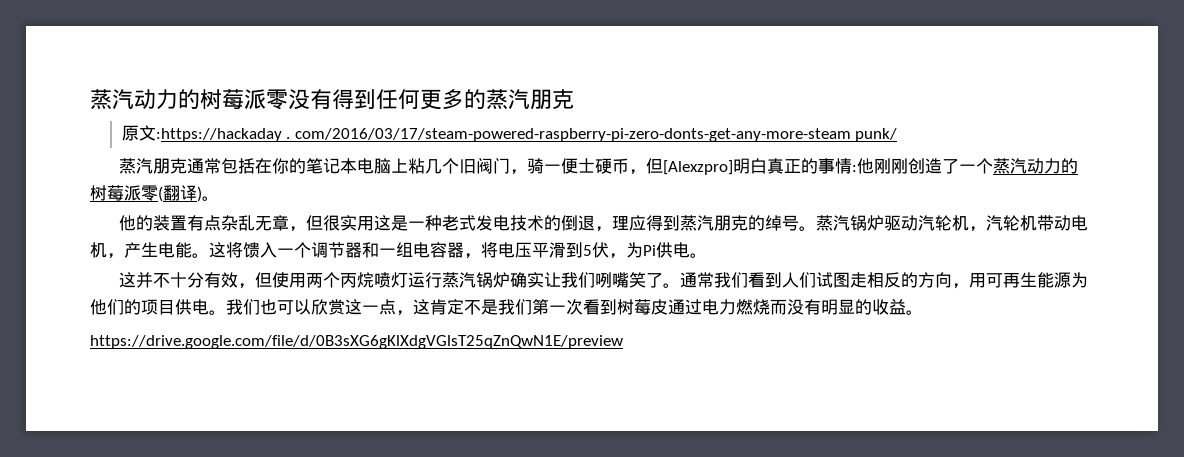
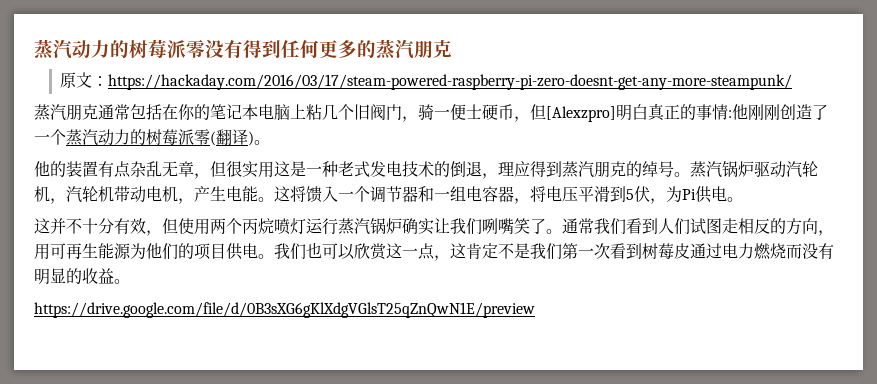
[155,128,898,142] :https://hackaday . com/2016/03/17/steam-powered-raspberry-pi-zero-donts-get-any-more-steam punk/ -> [92,74,793,90] ：https://hackaday.com/2016/03/17/steam-powered-raspberry-pi-zero-doesnt-get-any-more-steampunk/

